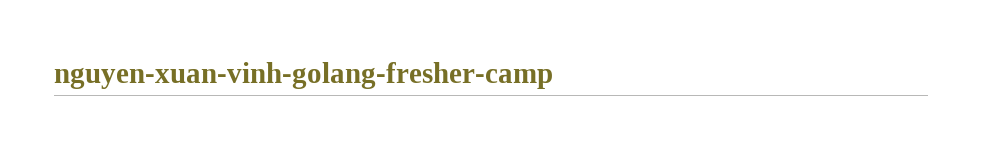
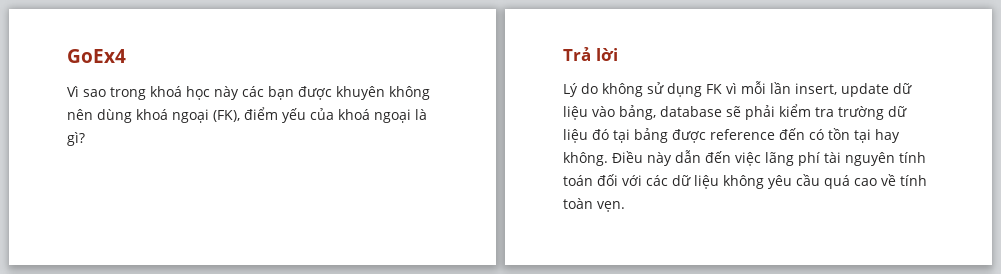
[54,62,553,89] nguyen-xuan-vinh-golang-fresher-camp -> [67,49,126,63] [67,86,430,100] [67,107,427,123] [67,132,85,146] [563,47,618,61] [563,81,912,97] [563,104,907,120] [563,128,900,143] [563,150,926,166] [563,174,927,189] [563,198,625,212] GoEx4 // Vì sao trong khoá học này các bạn được khuyên không nên dùng khoá ngoại (FK), điểm yếu của khoá ngoại là gì? // Trả lời // Lý do không sử dụng FK vì mỗi lần insert, update dữ liệu vào bảng, database sẽ phải kiểm tra trường dữ liệu đó tại bảng được reference đến có tồn tại hay không. Điều này dẫn đến việc lãng phí tài nguyên tính toán đối với các dữ liệu không yêu cầu quá cao về tính toàn vẹn.

